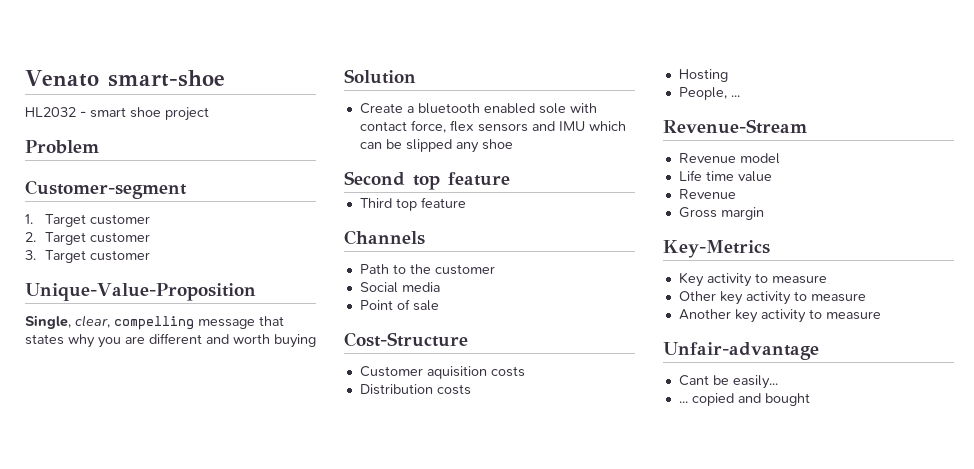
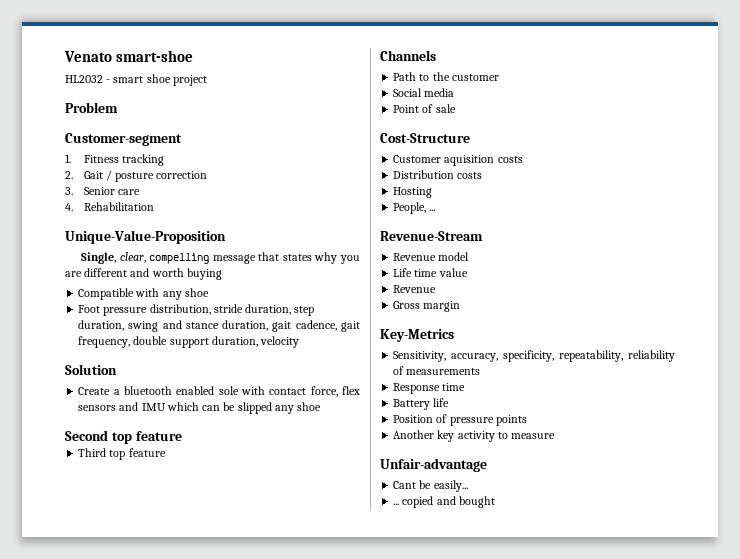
[44,214,150,227] Target customer -> [83,154,164,166] Fitness tracking
[44,232,150,245] [25,250,150,263] Target customer // 3. Target customer -> [83,170,208,182] [65,187,140,195] [65,202,154,211] Gait / posture correction // 3. Senior care // 4. Rehabilitation
(316, 341) none -> [78,288,209,300] [78,304,315,316] [78,320,360,332] [78,336,300,348] // Compatible with any shoe // Foot pressure distribution, stride duration, step duration, swing and stance duration, gait cadence, gait frequency, double support duration, velocity
[678,272,827,287] [678,291,866,305] Key activity to measure // Other key activity to measure -> [393,350,675,362] [393,366,481,375] [393,383,466,394] [393,398,450,410] [393,414,527,426] Sensitivity, accuracy, specificity, repeatability, reliability of measurements // Response time // Battery life // Position of pressure points

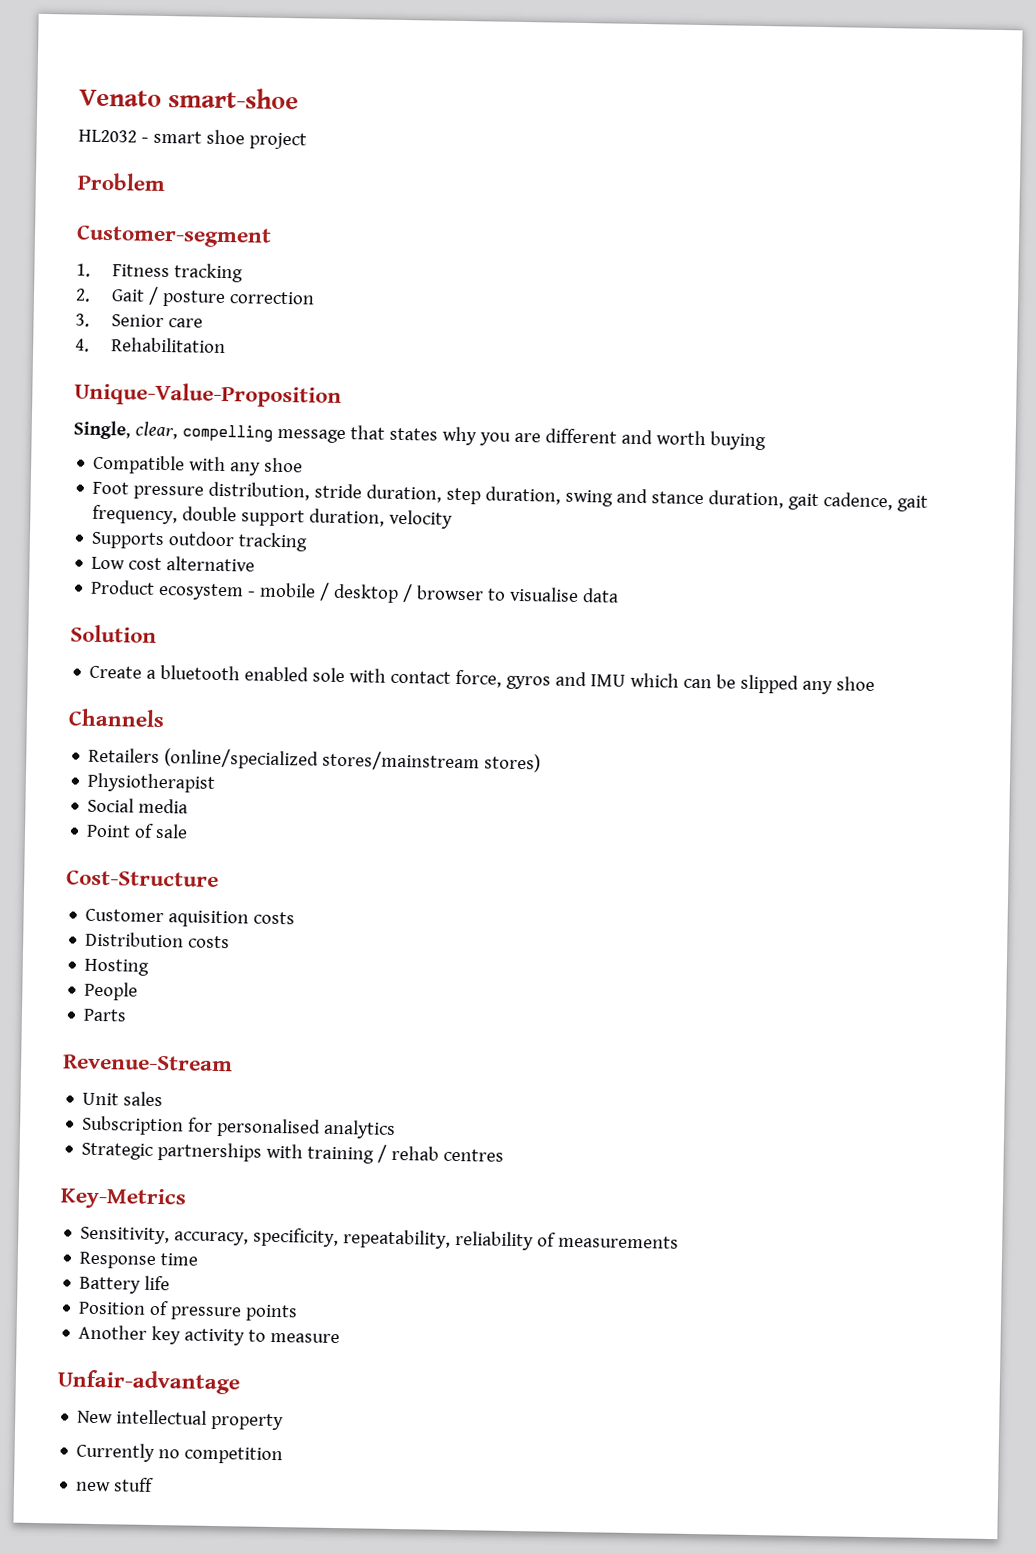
(300, 342) none -> [91,531,309,552] [91,556,256,572] [91,579,620,603] // Supports outdoor tracking // Low cost alternative // Product ecosystem - mobile / desktop / browser to visualise data
[342,386,360,395] [78,405,117,411] flex sensors -> [506,675,552,690] gyros
[65,430,182,444] [78,448,166,460] [380,50,436,61] [393,72,499,81] Second top feature // Third top feature // Channels // Path to the customer -> [68,708,165,728] [88,747,542,773] [87,772,216,793] Channels // Retailers (online/specialized stores/mainstream stores) // Physiotherapist
[393,202,436,214] People, ... -> [84,981,139,1001] [83,1008,128,1022] People // Parts
[393,252,470,261] [393,268,468,277] [393,285,437,293] [393,301,461,312] Revenue model // Life time value // Revenue // Gross margin -> [82,1091,164,1107] [81,1115,397,1140] [81,1142,505,1164] Unit sales // Subscription for personalised analytics // Strategic partnerships with training / rehab centres
[393,480,468,492] [393,496,495,508] Cant be easily... // ... copied and bought -> [77,1409,285,1431] [76,1442,284,1465] [75,1477,155,1493] New intellectual property // Currently no competition // new stuff

